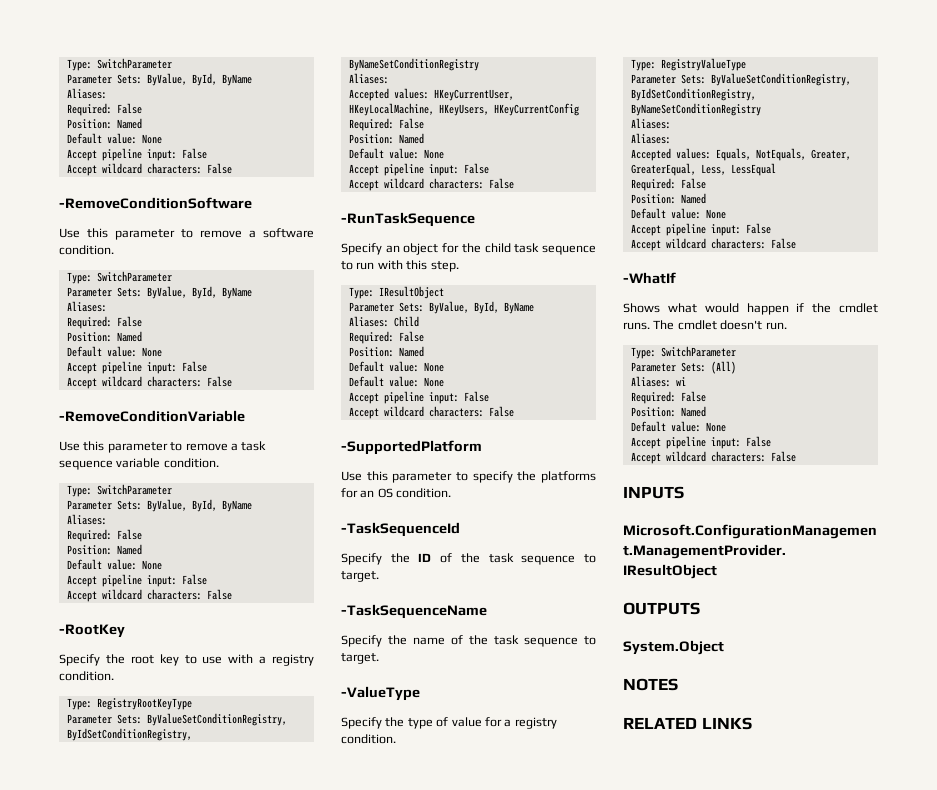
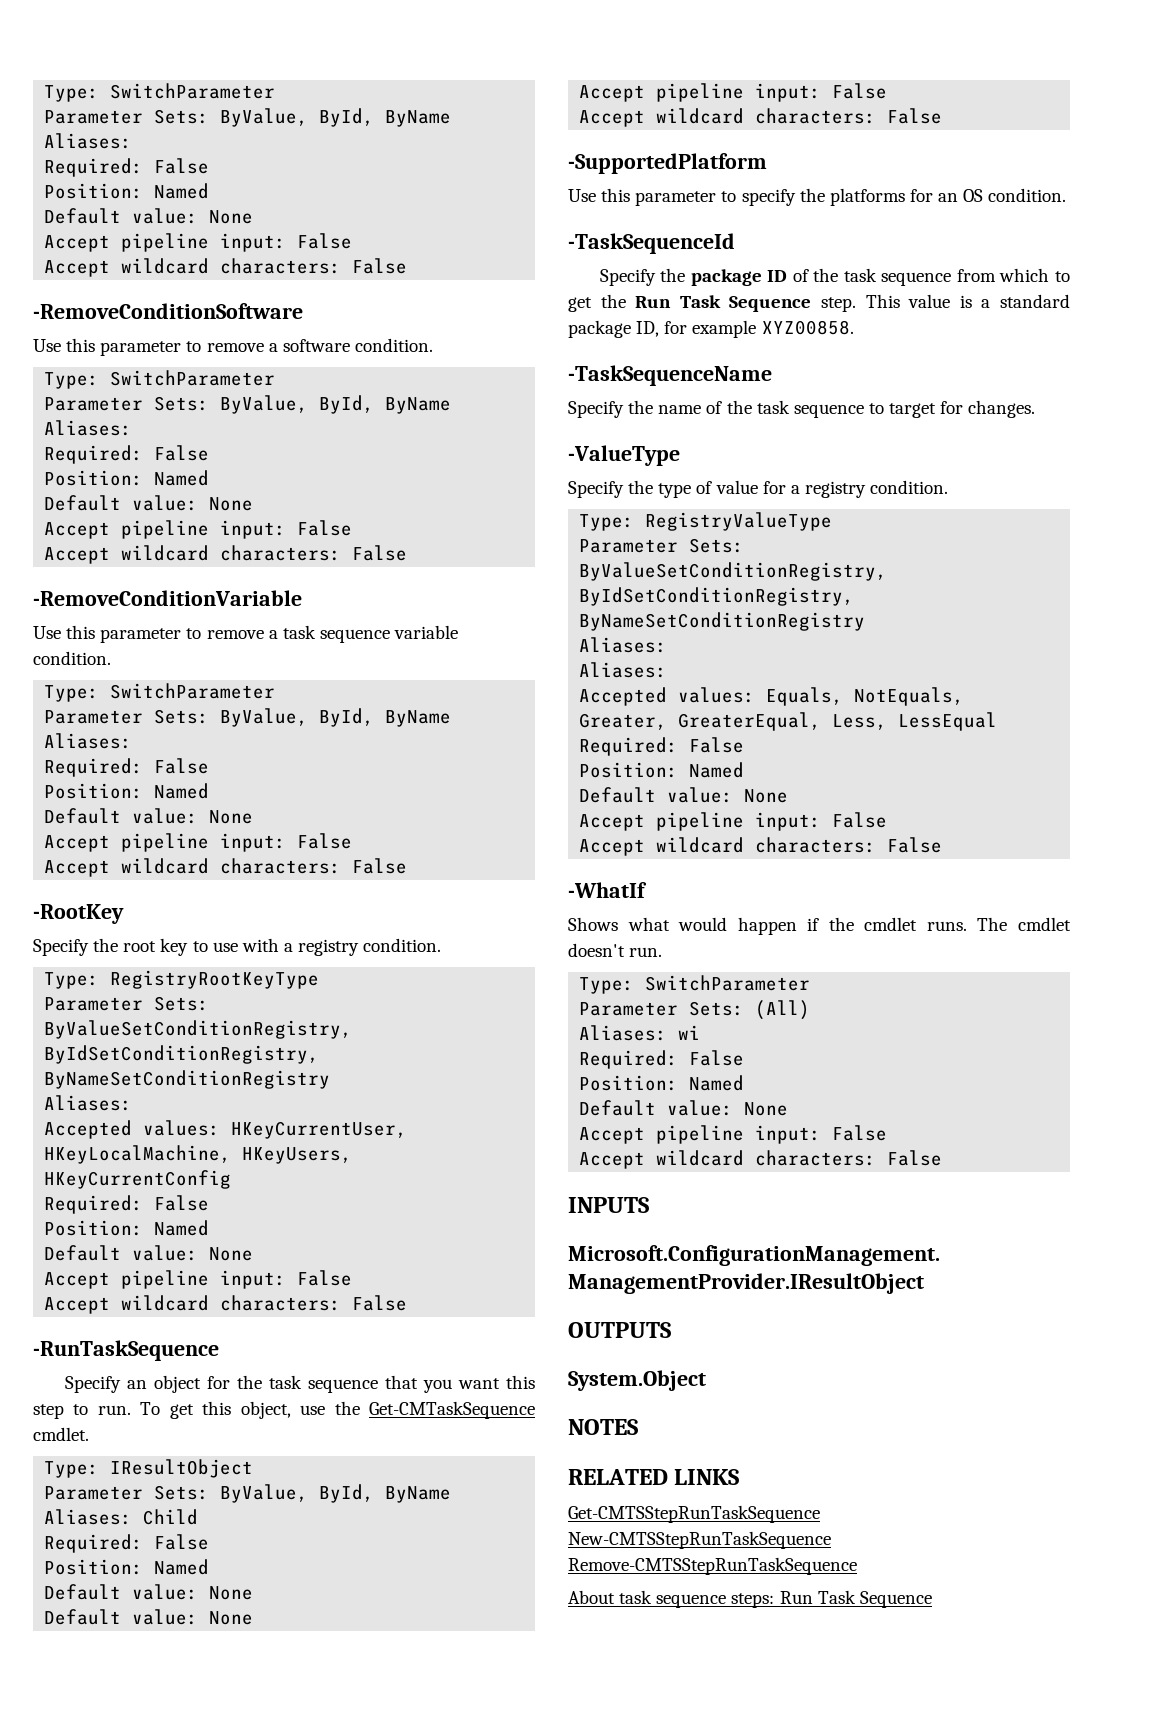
[484,243,596,255] [341,260,459,272] child task sequence to run with this step. -> [268,1375,535,1393] [33,1401,535,1419] [33,1427,89,1441] task sequence that you want this step to run. To get this object, use the Get-CMTaskSequence cmdlet.
(410, 558) none -> [690,269,762,286] package
[584,554,596,563] [341,571,379,582] to target. -> [956,268,1070,282] [568,294,1070,312] [568,320,854,338] from which to get the Run Task Sequence step. This value is a standard package ID, for example XYZ00858.
[341,653,379,664] target. -> [889,400,1036,418] target for changes.
(752, 723) none -> [568,1505,820,1523] [568,1531,831,1549] [568,1557,857,1575] [568,1590,932,1608] // Get-CMTSStepRunTaskSequence New-CMTSStepRunTaskSequence Remove-CMTSStepRunTaskSequence // About task sequence steps: Run Task Sequence

